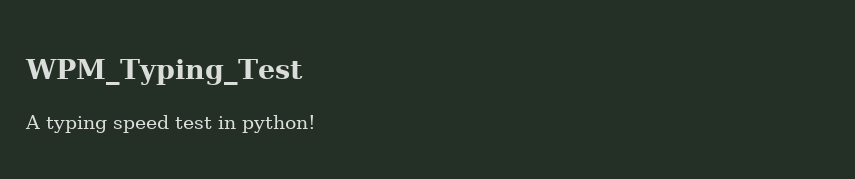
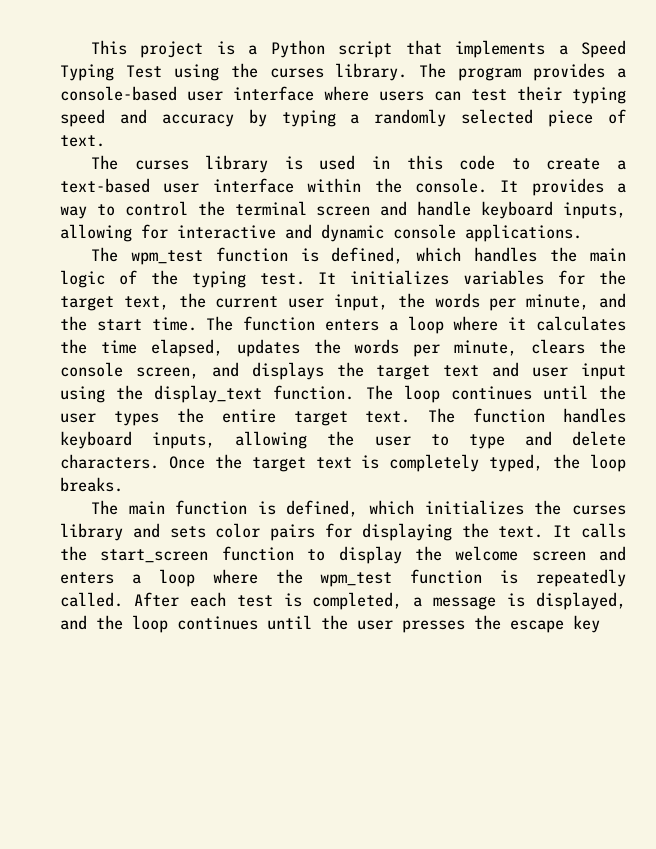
[25,59,303,85] [25,115,316,133] WPM_Typing_Test // A typing speed test in python! -> [90,40,626,58] [60,63,627,81] [60,86,626,104] [60,109,627,127] [60,135,105,147] [90,155,626,173] [60,178,626,196] [60,201,627,219] [60,224,582,242] [90,247,626,265] [60,270,627,288] [60,293,626,311] [60,316,626,334] [60,339,627,357] [60,362,627,380] [60,385,626,403] [60,408,626,426] [60,431,626,449] [60,454,627,472] [60,477,123,492] [90,500,626,517] [60,523,626,541] [60,546,626,564] [60,569,626,587] [60,592,627,610] [60,615,600,633] This project is a Python script that implements a Speed Typing Test using the curses library. The program provides a console-based user interface where users can test their typing speed and accuracy by typing a randomly selected piece of text. // The curses library is used in this code to create a text-based user interface within the console. It provides a way to control the terminal screen and handle keyboard inputs, allowing for interactive and dynamic console applications. // The wpm_test function is defined, which handles the main logic of the typing test. It initializes variables for the target text, the current user input, the words per minute, and the start time. The function enters a loop where it calculates the time elapsed, updates the words per minute, clears the console screen, and displays the target text and user input using the display_text function. The loop continues until the user types the entire target text. The function handles keyboard inputs, allowing the user to type and delete characters. Once the target text is completely typed, the loop breaks. // The main function is defined, which initializes the curses library and sets color pairs for displaying the text. It calls the start_screen function to display the welcome screen and enters a loop where the wpm_test function is repeatedly called. After each test is completed, a message is displayed, and the loop continues until the user presses the escape key

